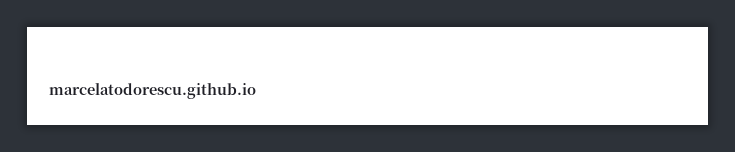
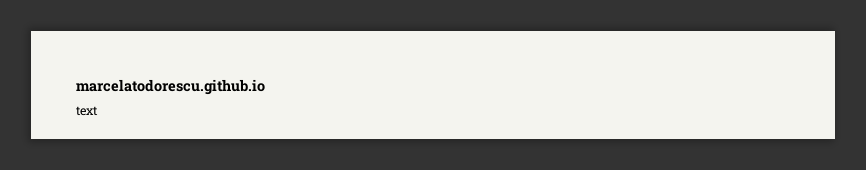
(256, 91) none -> [76,106,98,116] // text

